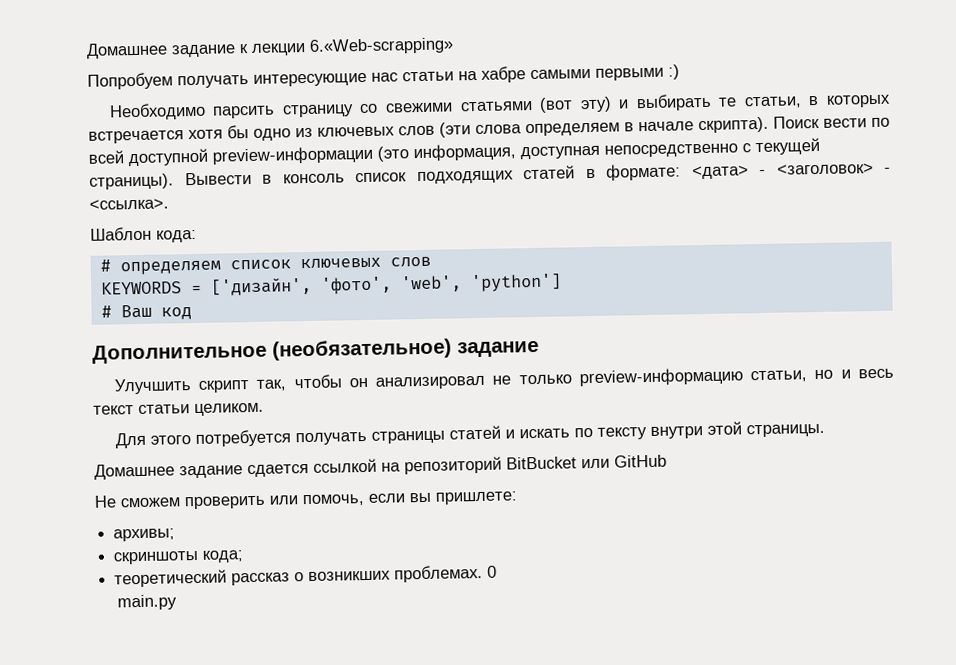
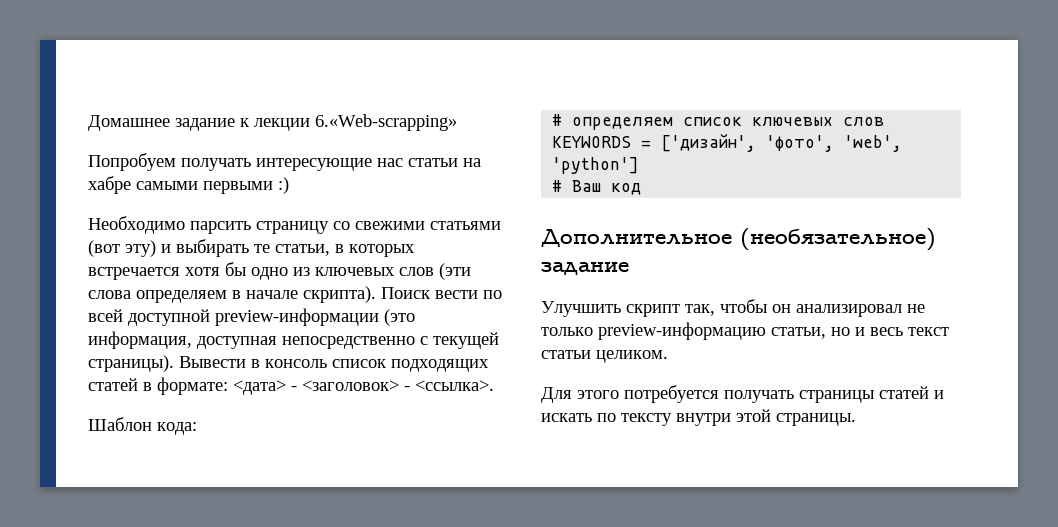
[94,454,667,480] [94,491,518,510] [113,528,176,542] [113,550,245,565] [114,564,498,588] [116,594,177,611] // Домашнее задание сдается ссылкой на репозиторий BitBucket или GitHub // Не сможем проверить или помочь, если вы пришлете: // архивы; // скриншоты кода; // теоретический рассказ о возникших проблемах. 0 // main.py -> (856, 419) none

